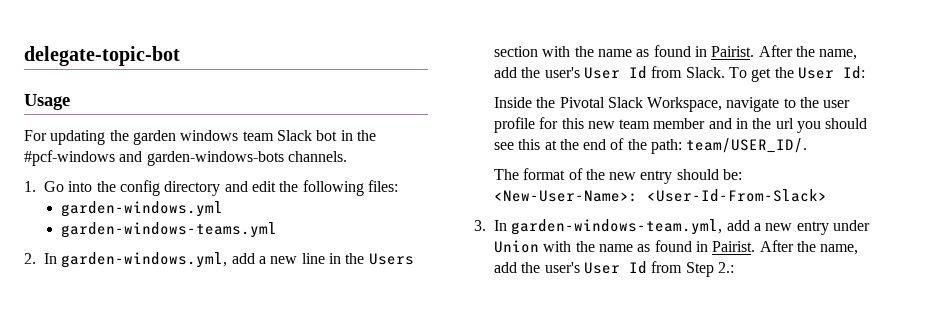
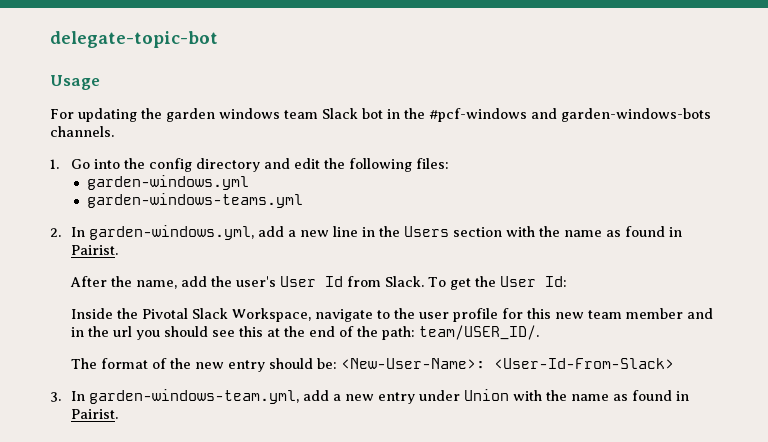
(755, 51) none -> (119, 250) //
[759,240,859,255] [494,261,734,277] After the name, add the user's User Id from Step 2.: -> (119, 414) none

